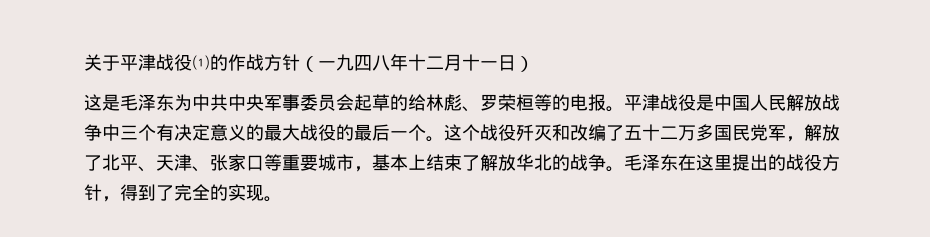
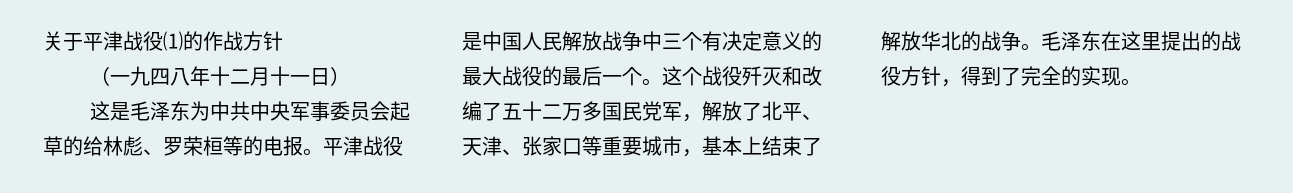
(300, 62) none -> (283, 41) //

